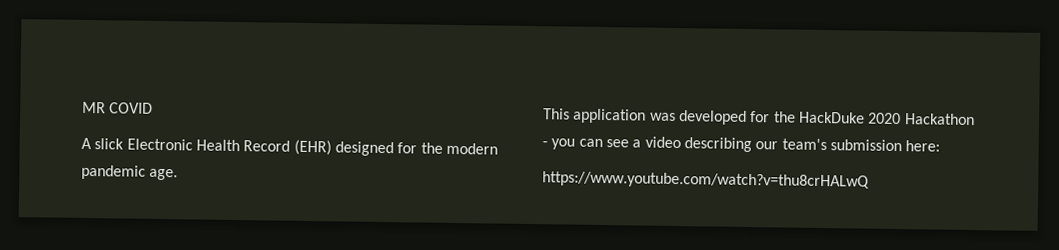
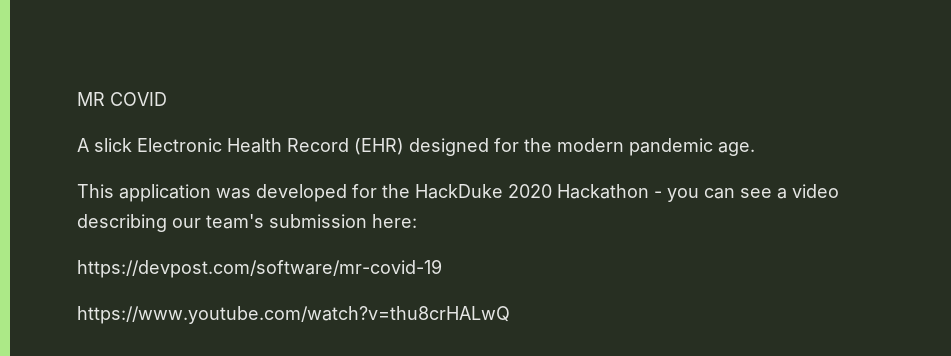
(941, 146) none -> [77,259,442,278] // https://devpost.com/software/mr-covid-19

